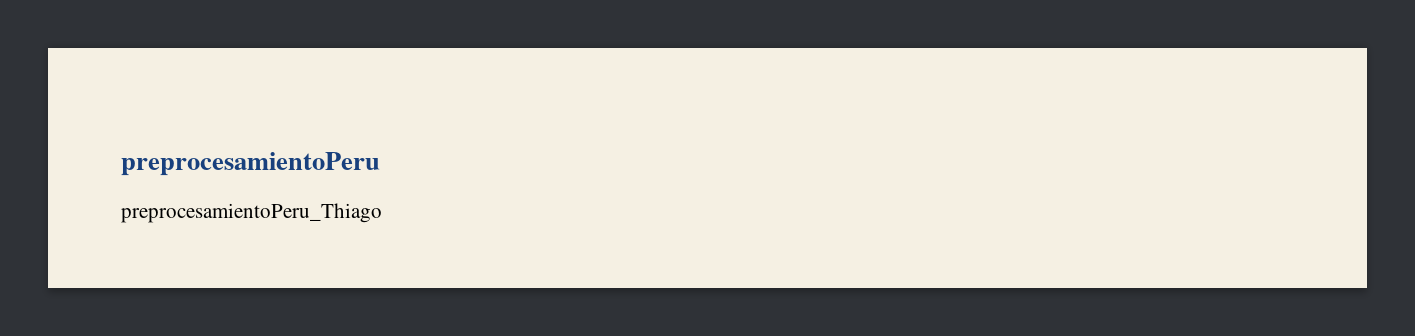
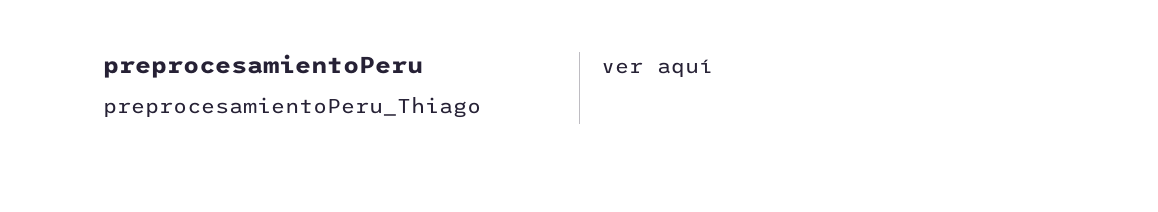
(382, 213) none -> [601,59,713,77] // ver aquí

